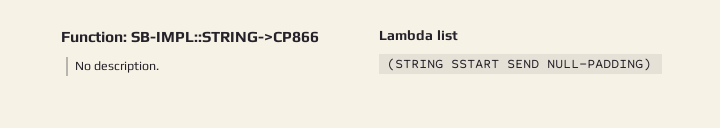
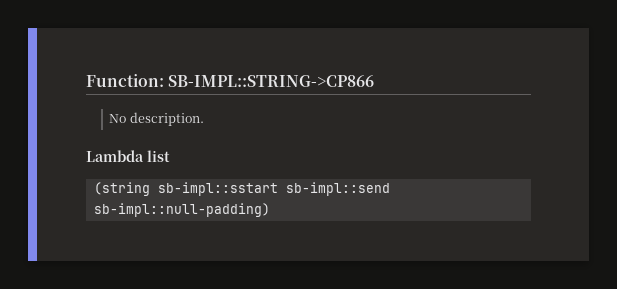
[386,58,651,71] (STRING SSTART SEND NULL-PADDING) -> [93,182,390,196] [93,203,270,217] (string sb-impl::sstart sb-impl::send sb-impl::null-padding)

